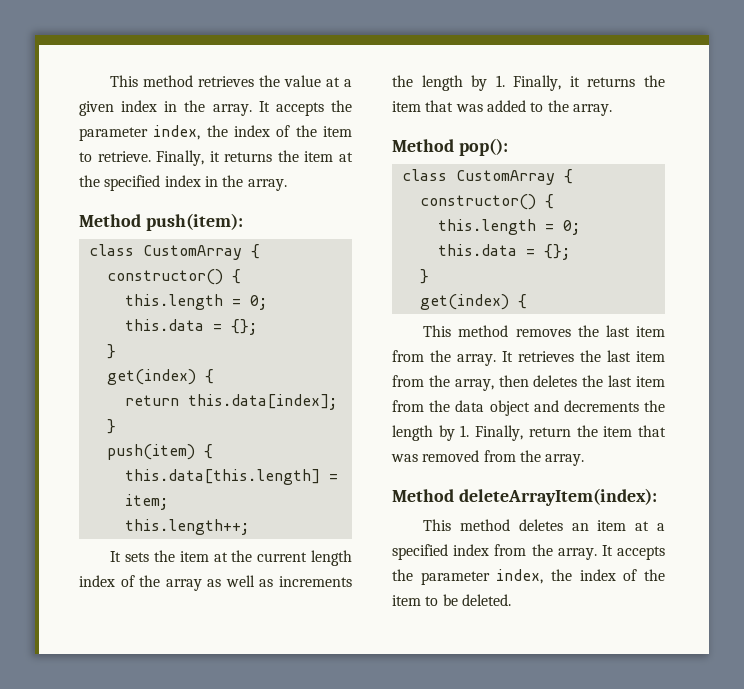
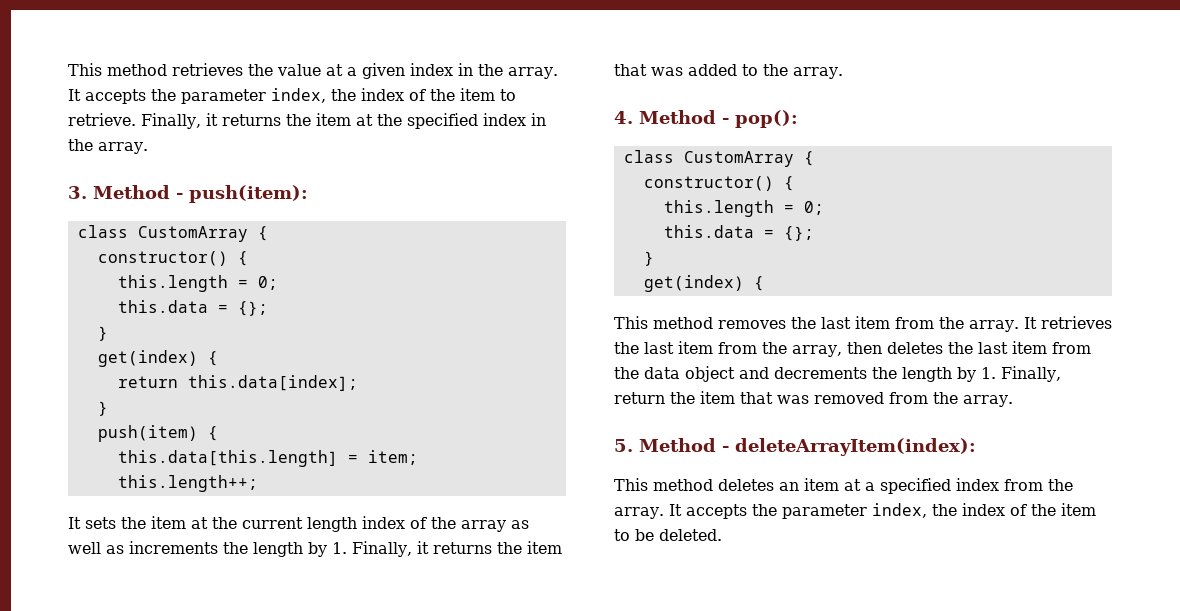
[79,214,141,227] Method -> [68,185,183,199] 3. Method -
[392,139,454,152] Method -> [614,110,729,124] 4. Method -
[392,489,454,502] Method -> [614,438,729,452] 5. Method -

